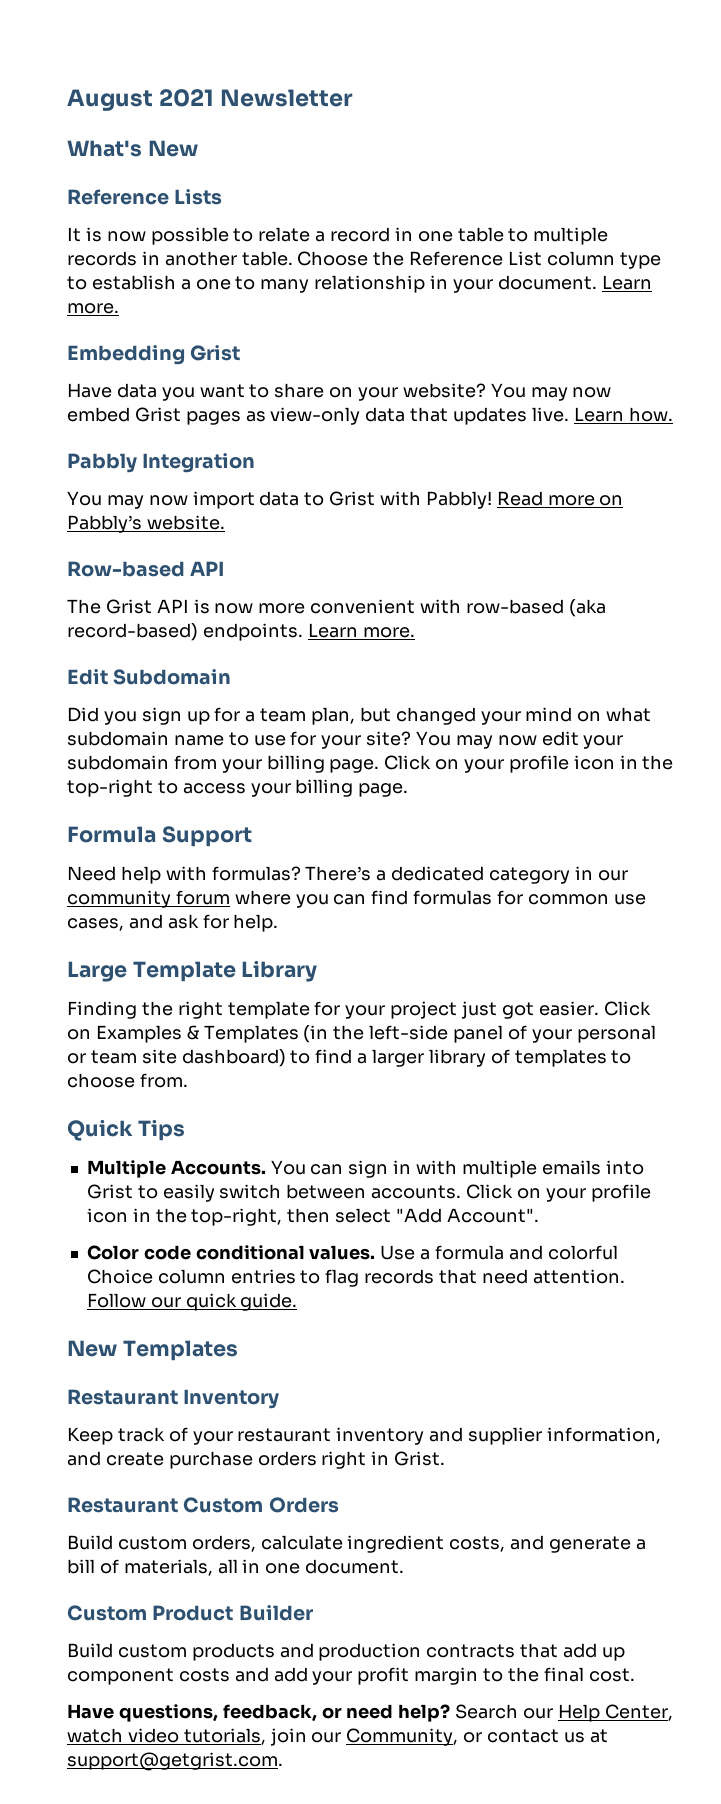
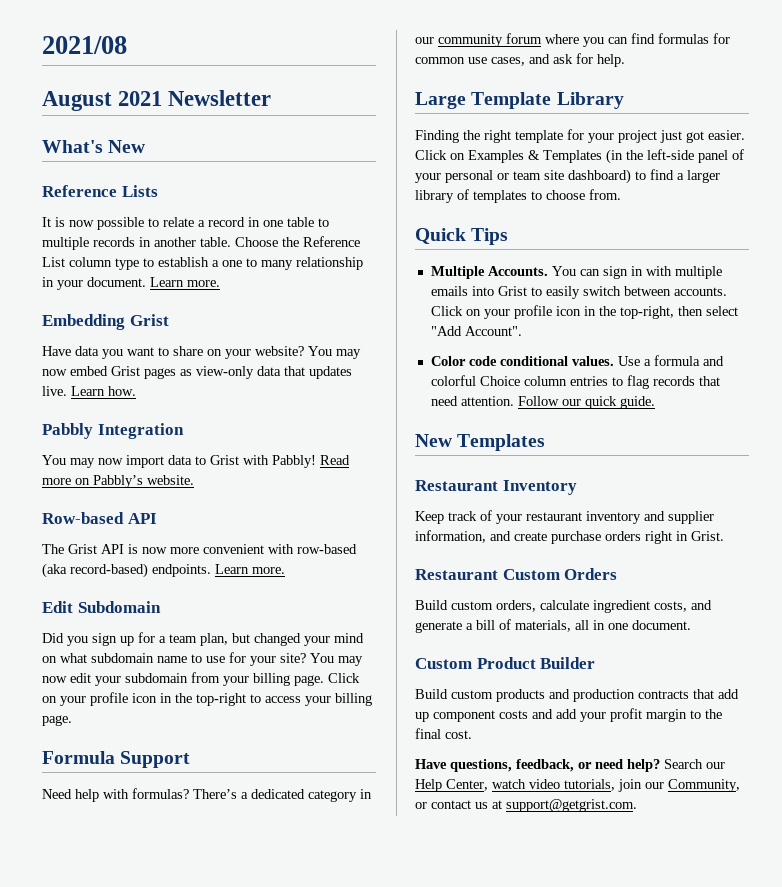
(67, 100) none -> [42,36,127,54] 2021/08 //

